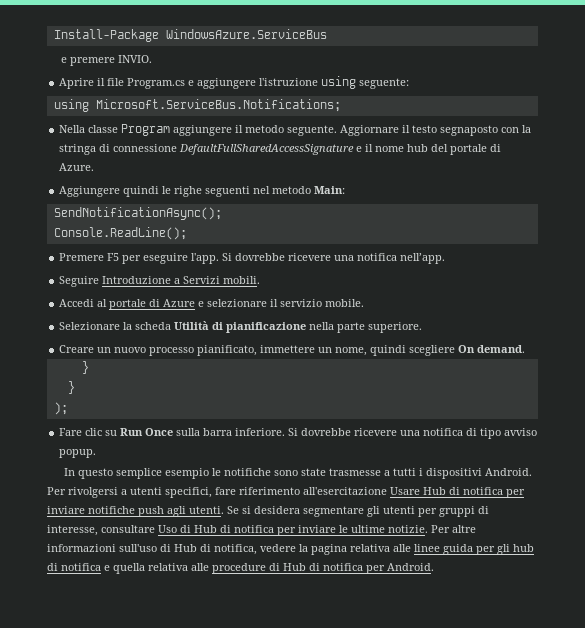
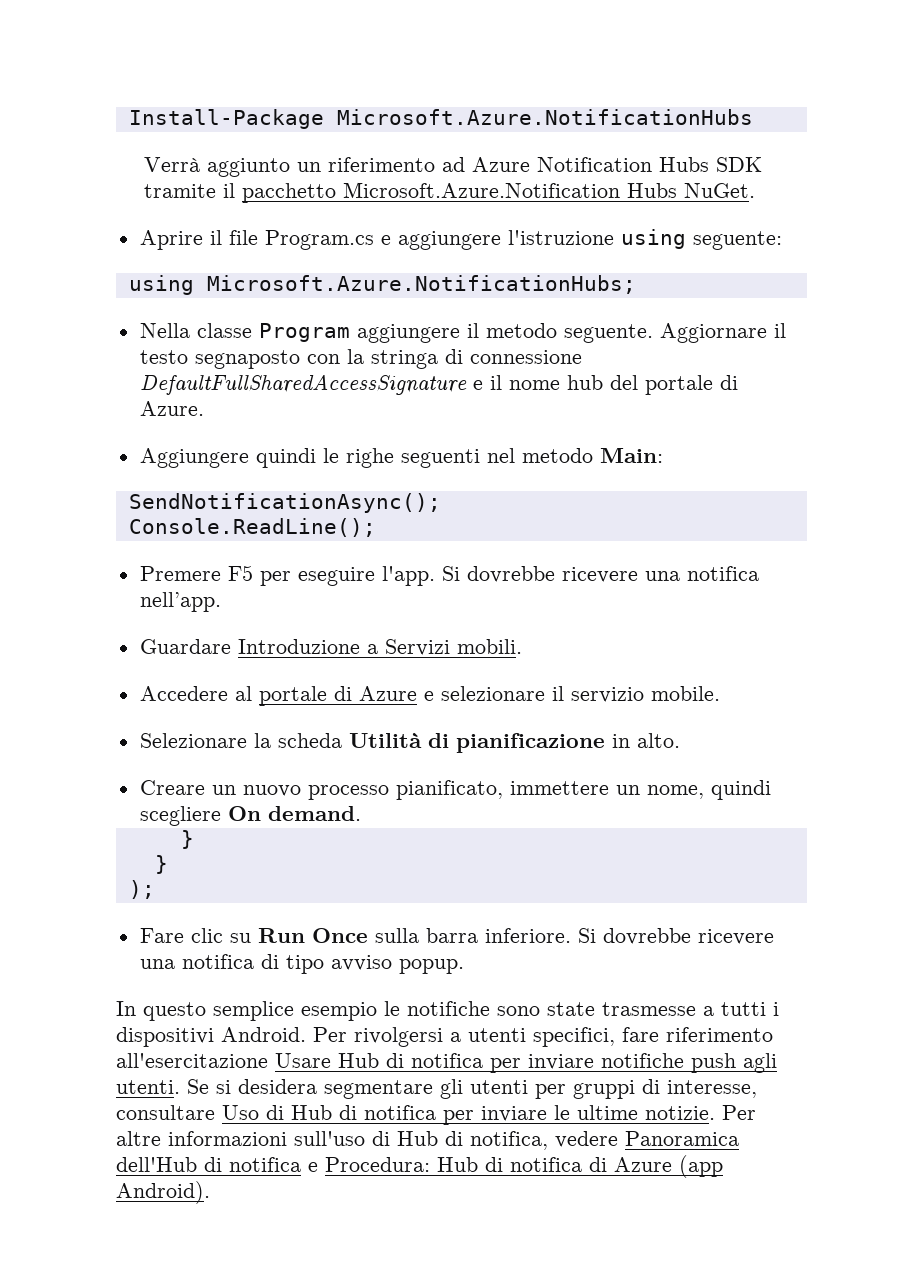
[165,29,327,39] [61,55,153,66] WindowsAzure.ServiceBus // e premere INVIO. -> [336,109,753,125] [143,157,762,177] [143,182,755,203] Microsoft.Azure.NotificationHubs // Verrà aggiunto un riferimento ad Azure Notification Hubs SDK tramite il pacchetto Microsoft.Azure.Notification Hubs NuGet.
[95,99,341,112] Microsoft.ServiceBus.Notifications; -> [206,275,636,294] Microsoft.Azure.NotificationHubs;
[59,276,100,287] Seguire -> [139,639,231,654] Guardare
[59,299,95,307] Accedi -> [139,686,228,701] Accedere
[309,322,423,333] nella parte superiore. -> [611,733,680,748] in alto.
[299,544,534,555] [47,563,434,574] la pagina relativa alle linee guida per gli hub di notifica e quella relativa alle procedure di Hub di notifica per Android. -> [625,1131,739,1146] [116,1155,723,1178] [116,1181,210,1204] Panoramica dell'Hub di notifica e Procedura: Hub di notifica di Azure (app Android).

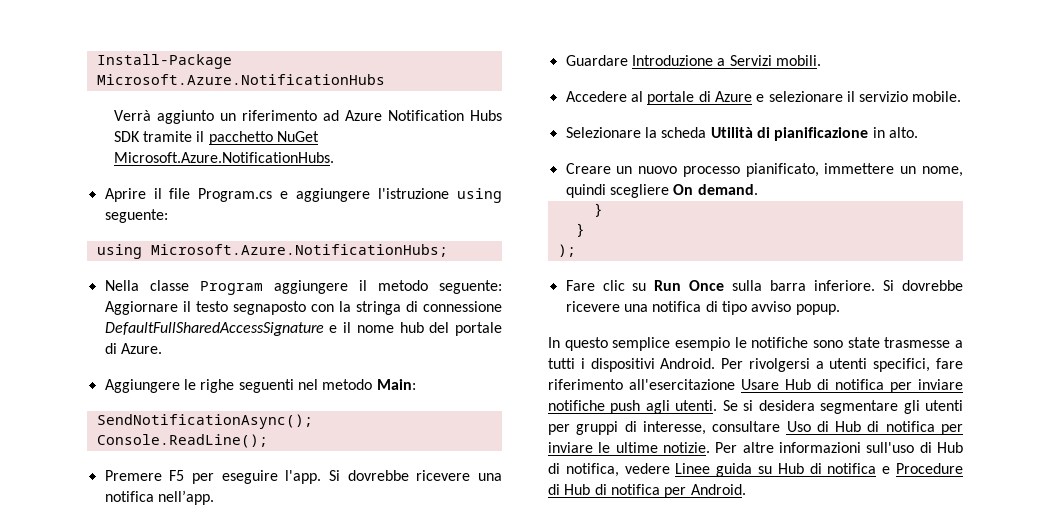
[342,182,755,198] Microsoft.Azure.Notification Hubs NuGet. -> [277,131,320,142] [113,152,334,163] NuGet Microsoft.Azure.NotificationHubs.
[563,324,653,343] seguente. -> [439,280,502,294] seguente:
[255,448,316,468] quindi -> (180, 386) none
[625,1131,739,1146] [116,1157,197,1172] Panoramica dell'Hub -> [675,463,804,477] Linee guida su Hub
[325,1155,723,1178] [116,1181,210,1204] Procedura: Hub di notifica di Azure (app Android). -> [896,463,963,474] [548,484,746,498] Procedure di Hub di notifica per Android.

